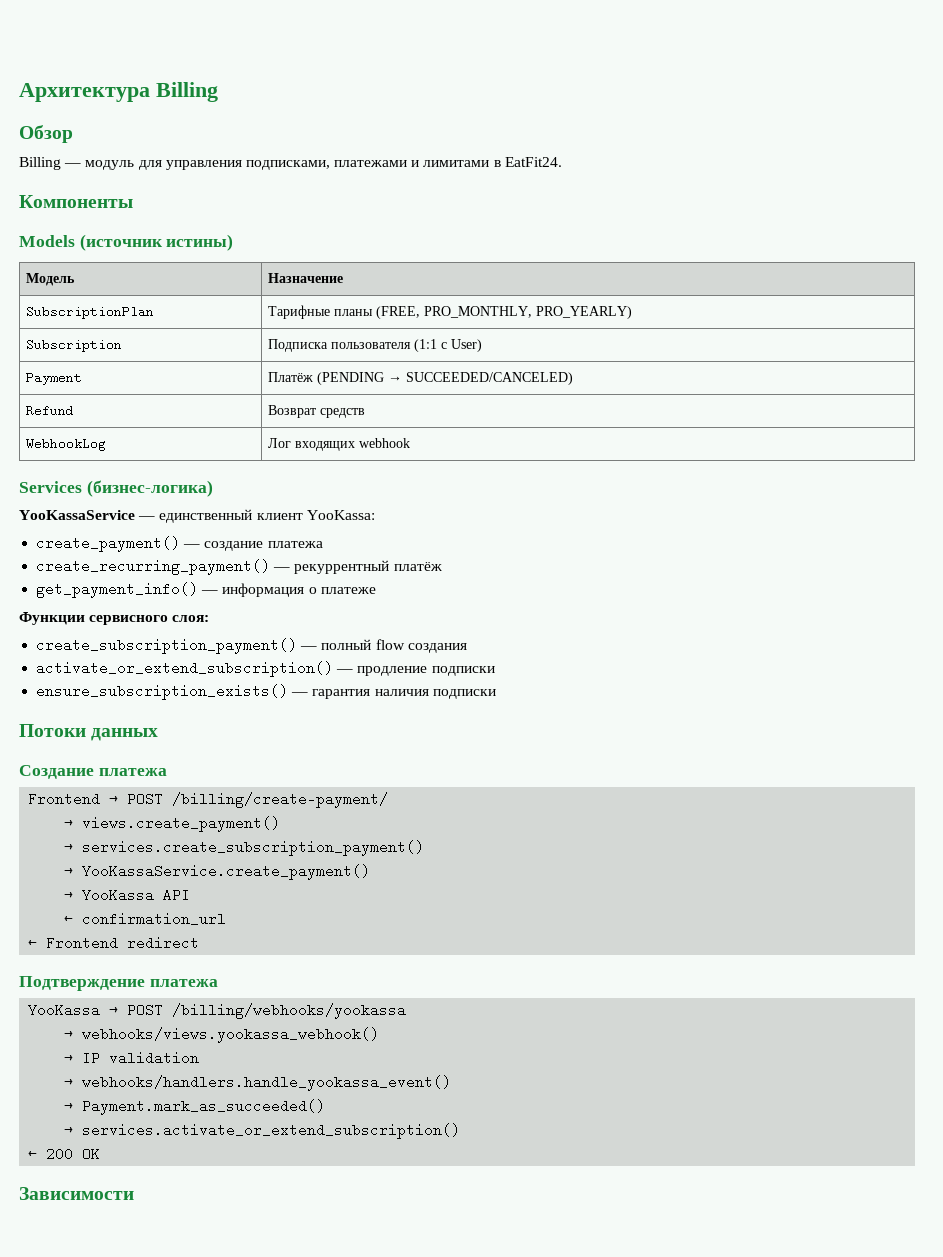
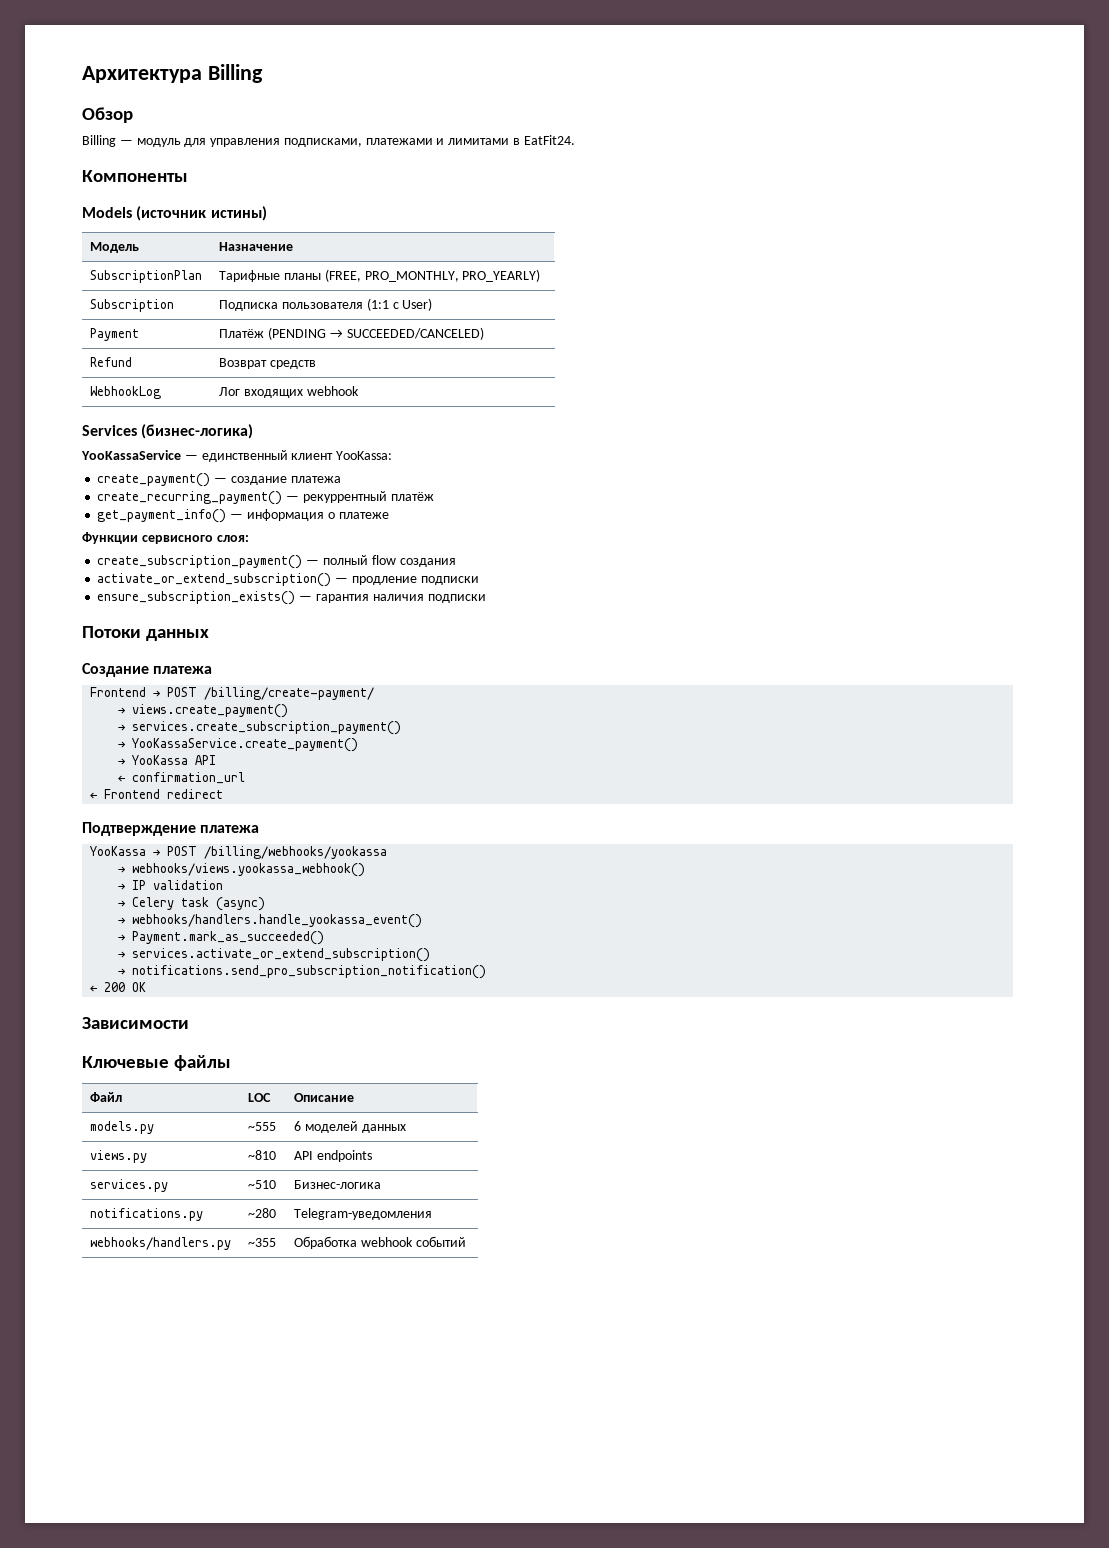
(200, 1058) none -> [118,897,266,911] // → Celery task (async)
(461, 1131) none -> [118,965,487,979] // → notifications.send_pro_subscription_notification()
(134, 1193) none -> [82,1055,232,1071] [90,1092,123,1102] [248,1093,272,1102] [294,1093,355,1102] [90,1121,155,1134] [248,1122,277,1131] [294,1121,406,1133] [90,1150,148,1163] [248,1150,277,1160] [294,1150,373,1162] [90,1179,169,1192] [248,1180,277,1189] [294,1180,382,1189] [90,1208,204,1221] [248,1208,277,1218] [294,1208,433,1220] [90,1237,232,1250] [248,1238,277,1247] [294,1236,466,1249] // Ключевые файлы // Файл | LOC | Описание // models.py | ~555 | 6 моделей данных // views.py | ~810 | API endpoints // services.py | ~510 | Бизнес-логика // notifications.py | ~280 | Telegram-уведомления // webhooks/handlers.py | ~355 | Обработка webhook событий

